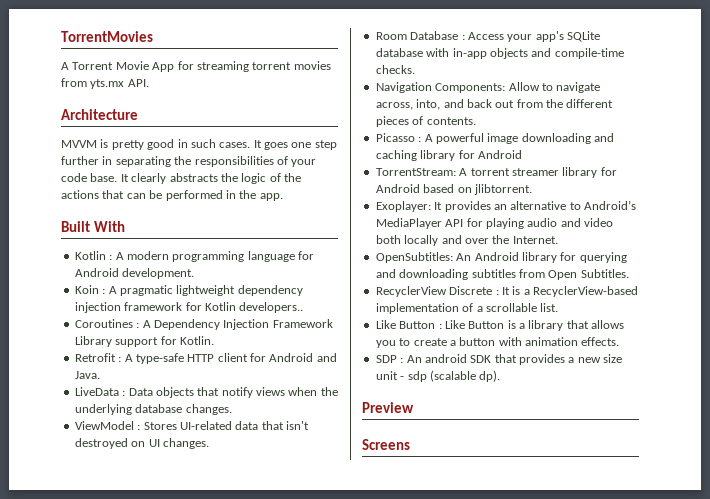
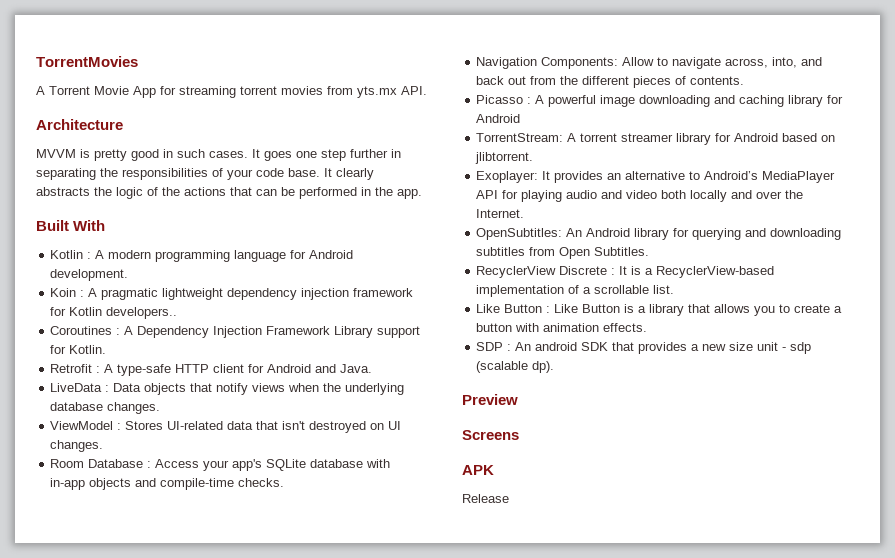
(410, 444) none -> [462,465,494,475] [462,494,509,503] // APK // Release

